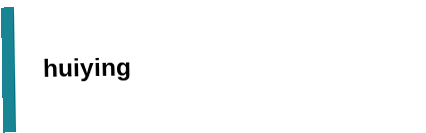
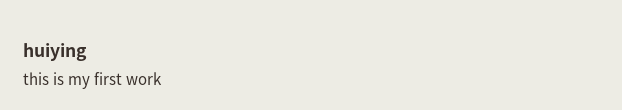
(132, 69) none -> [23,72,163,89] // this is my first work

